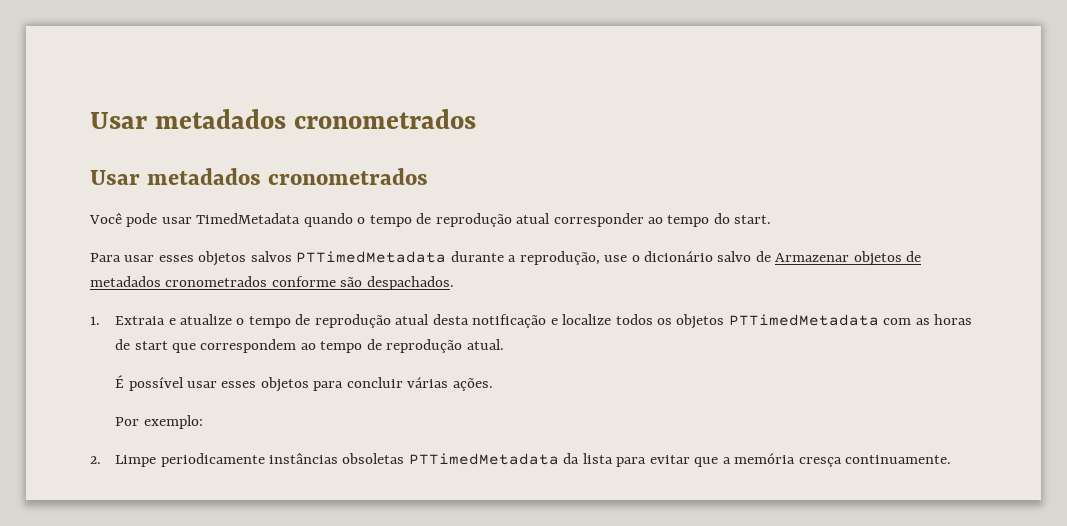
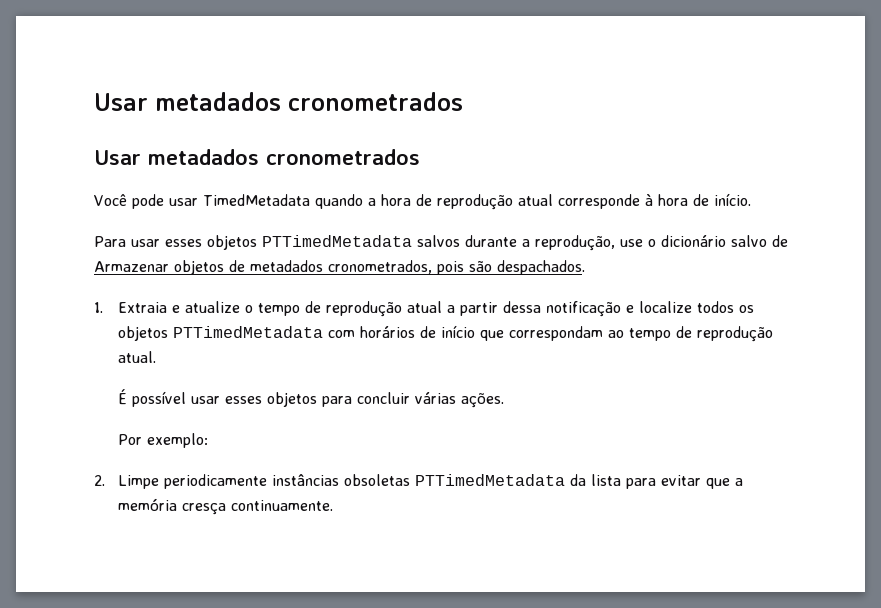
[357,213,772,227] o tempo de reprodução atual corresponder ao tempo do start. -> [368,193,751,210] a hora de reprodução atual corresponde à hora de início.
[250,251,447,263] salvos PTTimedMetadata -> [262,235,460,247] PTTimedMetadata salvos
[165,276,336,287] cronometrados conforme -> [328,260,464,275] cronometrados, pois
[432,314,469,325] desta -> [447,301,542,316] a partir dessa
[915,314,973,325] [115,339,297,353] as horas de start que correspondem -> [360,325,604,341] horários de início que correspondam

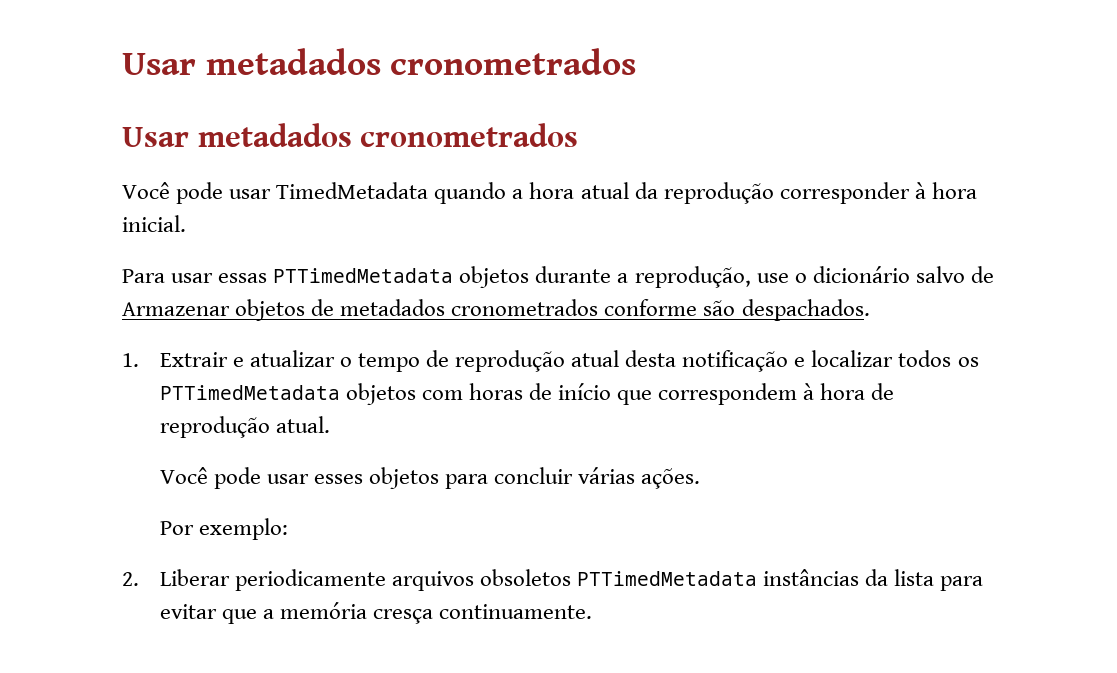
[416,193,751,210] [94,235,460,250] de reprodução atual corresponde à hora de início. // Para usar esses objetos PTTimedMetadata salvos -> [580,182,977,204] [122,215,186,232] [122,266,530,288] atual da reprodução corresponder à hora inicial. // Para usar essas PTTimedMetadata objetos
[328,260,464,275] cronometrados, pois -> [451,299,698,316] cronometrados conforme
[118,301,241,313] Extraia e atualize -> [159,350,335,367] Extrair e atualizar
[447,301,542,316] a partir dessa -> [625,350,677,367] desta
[639,301,693,313] localize -> [811,350,894,367] localizar
[118,325,672,341] objetos PTTimedMetadata com horários de início que correspondam ao tempo -> [159,383,866,405] PTTimedMetadata objetos com horas de início que correspondem à hora
[118,389,187,407] É possível -> [159,467,261,489] Você pode
[118,474,566,489] Limpe periodicamente instâncias obsoletas PTTimedMetadata -> [159,569,859,591] Liberar periodicamente arquivos obsoletos PTTimedMetadata instâncias

